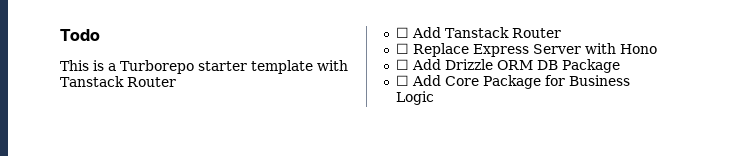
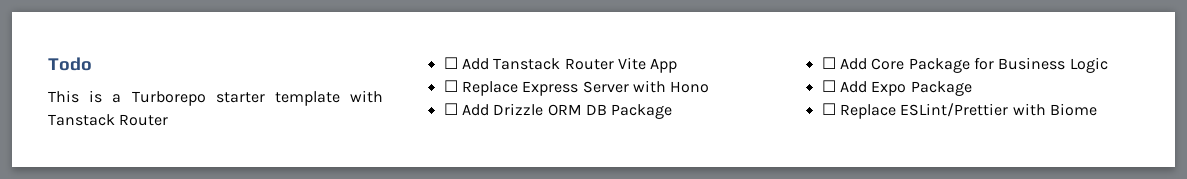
(561, 33) none -> [617,57,678,73] Vite App
(434, 98) none -> [821,80,972,96] [821,103,1097,119] // ☐ Add Expo Package // ☐ Replace ESLint/Prettier with Biome

